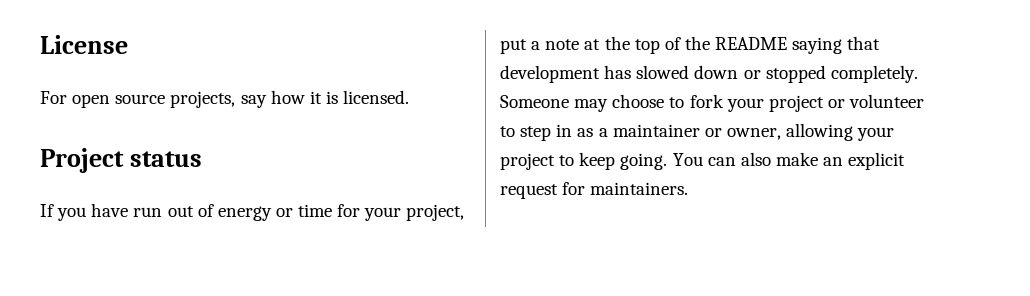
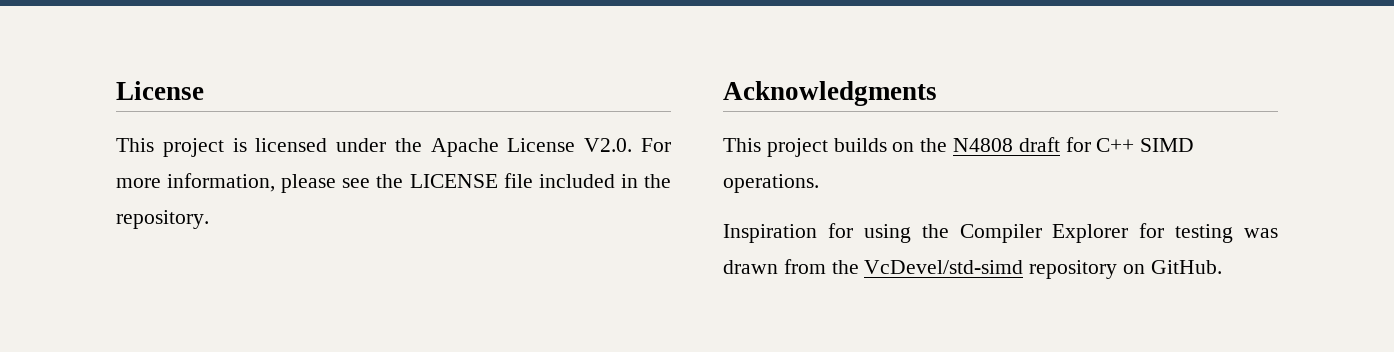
[40,90,410,108] [40,148,202,173] [40,203,465,221] [500,36,881,54] [500,65,918,83] [500,94,925,112] [500,123,895,141] [500,152,906,170] [500,182,689,199] For open source projects, say how it is licensed. // Project status // If you have run out of energy or time for your project, put a note at the top of the README saying that development has slowed down or stopped completely. Someone may choose to fork your project or volunteer to step in as a maintainer or owner, allowing your project to keep going. You can also make an explicit request for maintainers. -> [116,138,671,157] [116,173,671,193] [116,210,209,229] [723,81,937,106] [723,137,1195,157] [723,174,819,193] [723,223,1278,243] [723,259,1222,279] This project is licensed under the Apache License V2.0. For more information, please see the LICENSE file included in the repository. // Acknowledgments // This project builds on the N4808 draft for C++ SIMD operations. // Inspiration for using the Compiler Explorer for testing was drawn from the VcDevel/std-simd repository on GitHub.

